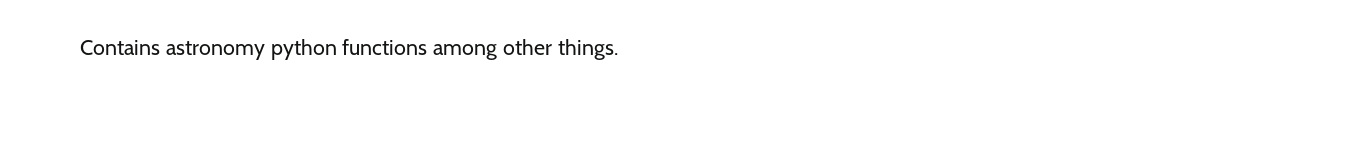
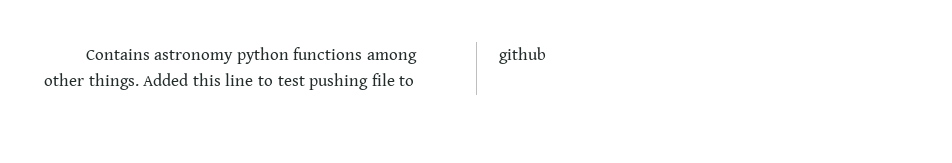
(618, 49) none -> [143,73,415,90] [499,47,546,64] Added this line to test pushing file to github

